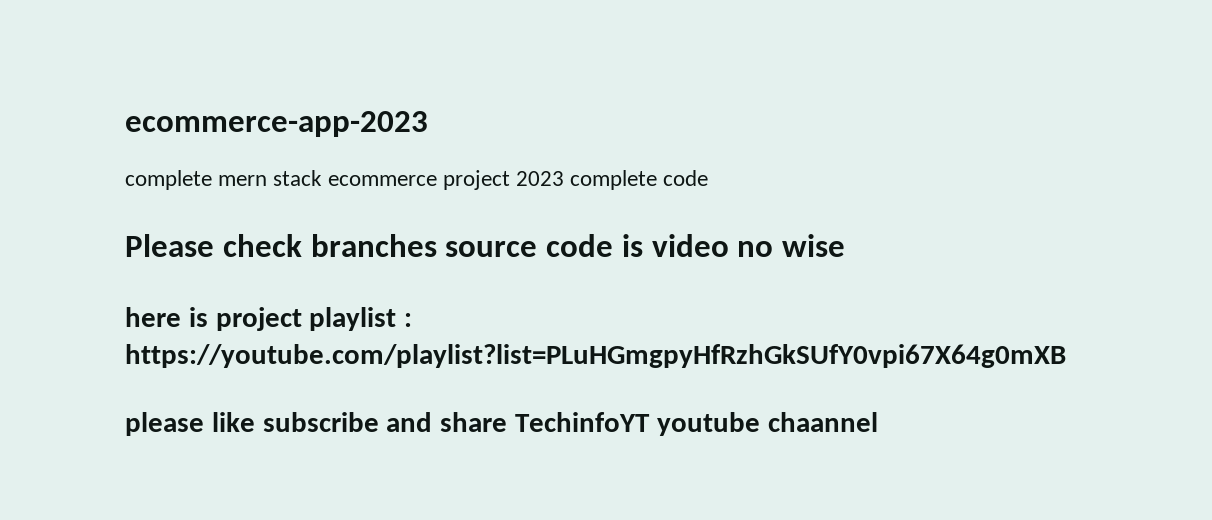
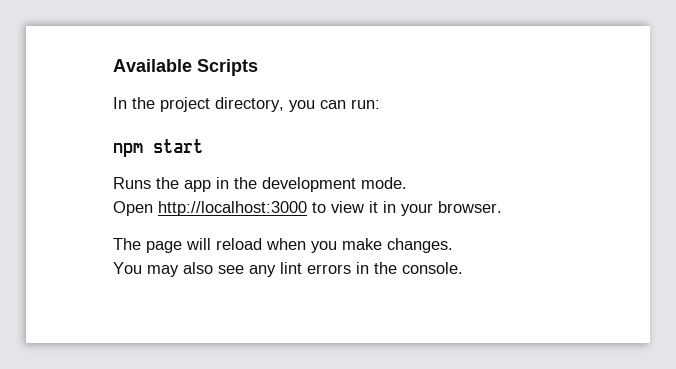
[125,111,428,137] [125,170,709,190] [125,234,846,257] [125,307,413,331] [125,344,1066,368] [125,412,878,436] ecommerce-app-2023 // complete mern stack ecommerce project 2023 complete code // Please check branches source code is video no wise // here is project playlist : https://youtube.com/playlist?list=PLuHGmgpyHfRzhGkSUfY0vpi67X64g0mXB // please like subscribe and share TechinfoYT youtube chaannel -> [113,59,258,76] [113,97,380,112] [113,139,203,157] [113,177,407,192] [113,201,502,216] [113,238,453,253] [113,262,463,277] Available Scripts // In the project directory, you can run: // npm start // Runs the app in the development mode. // Open http://localhost:3000 to view it in your browser. // The page will reload when you make changes. // You may also see any lint errors in the console.

